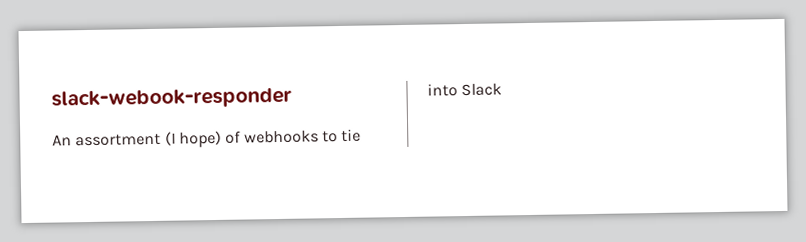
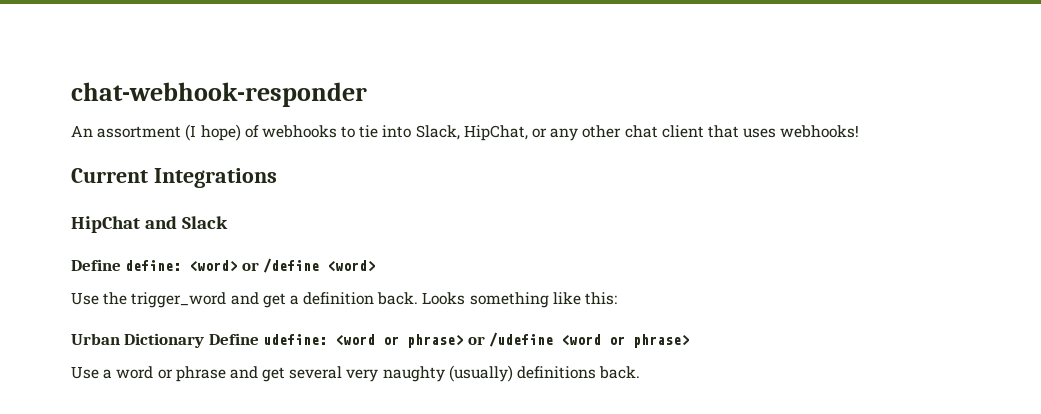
[51,87,292,110] slack-webook-responder -> [71,82,367,107] chat-webhook-responder
[461,83,503,97] Slack -> [415,125,860,141] [71,168,277,188] [71,216,229,233] [71,258,376,273] [71,292,618,308] [71,332,690,348] [71,365,641,382] Slack, HipChat, or any other chat client that uses webhooks! // Current Integrations // HipChat and Slack // Define define: <word> or /define <word> // Use the trigger_word and get a definition back. Looks something like this: // Urban Dictionary Define udefine: <word or phrase> or /udefine <word or phrase> // Use a word or phrase and get several very naughty (usually) definitions back.

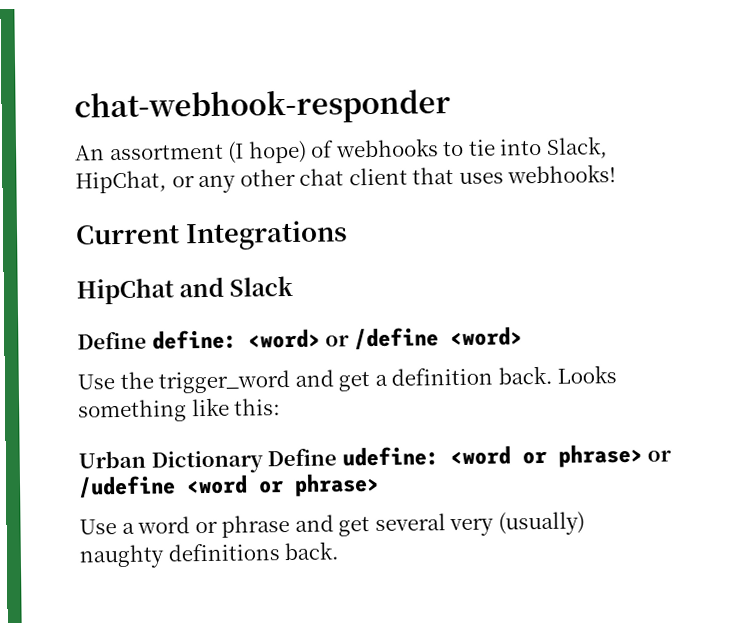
[382,365,513,382] naughty (usually) -> [497,511,585,536] [79,544,165,569] (usually) naughty

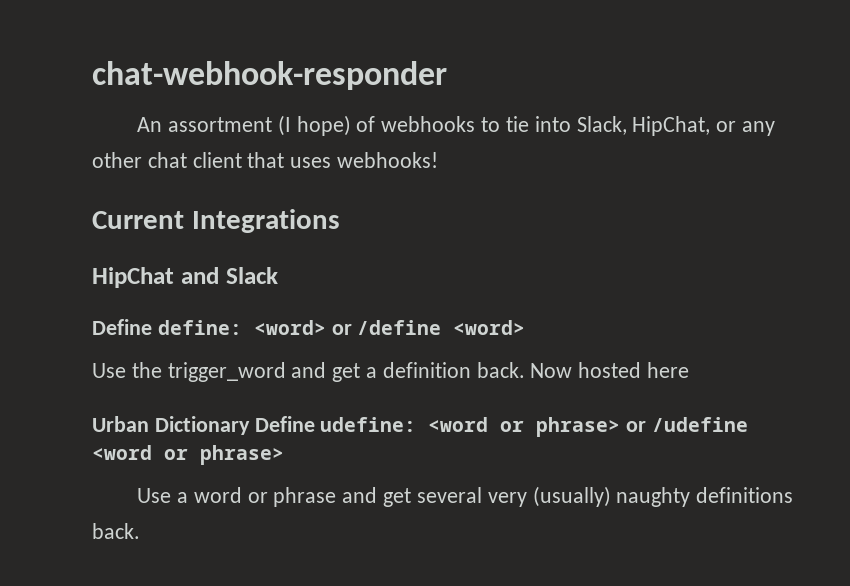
[557,365,618,384] [78,397,282,423] Looks something like this: -> [530,362,690,378] Now hosted here

